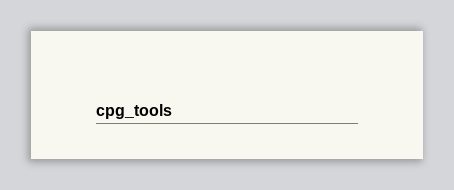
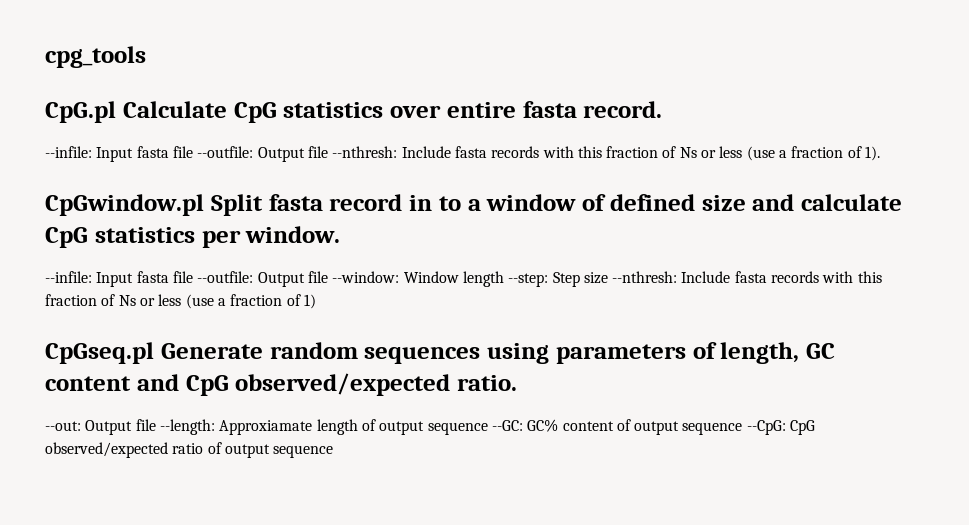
(172, 111) none -> [45,101,663,123] [45,146,881,162] [45,194,902,216] [45,226,341,248] [45,271,882,287] [45,294,316,309] [45,342,835,364] [45,373,517,396] [45,419,816,435] [45,442,334,458] // CpG.pl Calculate CpG statistics over entire fasta record. // --infile: Input fasta file --outfile: Output file --nthresh: Include fasta records with this fraction of Ns or less (use a fraction of 1). // CpGwindow.pl Split fasta record in to a window of defined size and calculate CpG statistics per window. // --infile: Input fasta file --outfile: Output file --window: Window length --step: Step size --nthresh: Include fasta records with this fraction of Ns or less (use a fraction of 1) // CpGseq.pl Generate random sequences using parameters of length, GC content and CpG observed/expected ratio. // --out: Output file --length: Approxiamate length of output sequence --GC: GC% content of output sequence --CpG: CpG observed/expected ratio of output sequence

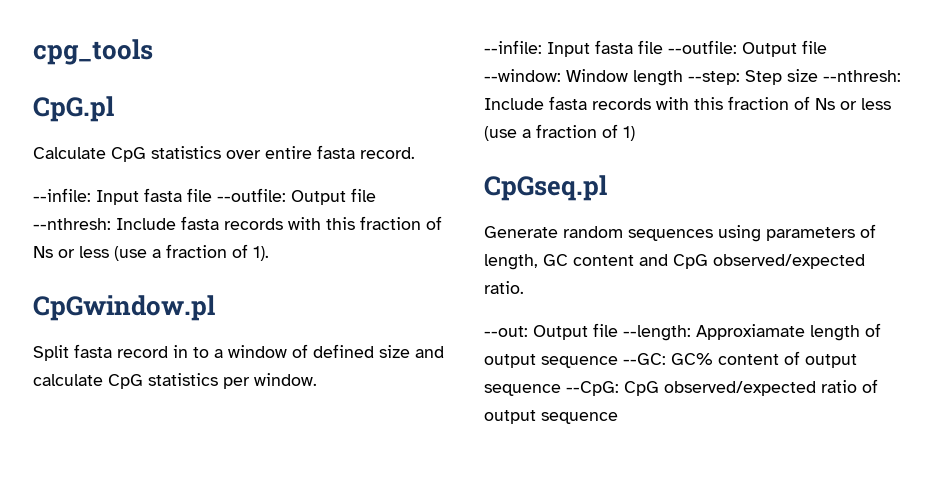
(116, 112) none -> (114, 109) //
(204, 205) none -> (215, 308) //
(154, 353) none -> (607, 188) //

